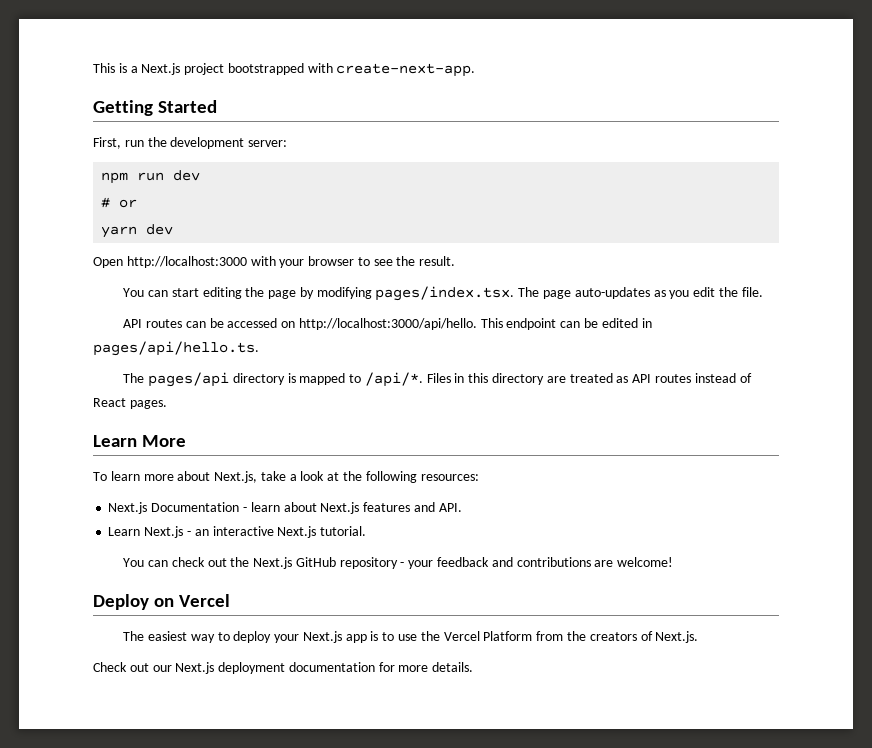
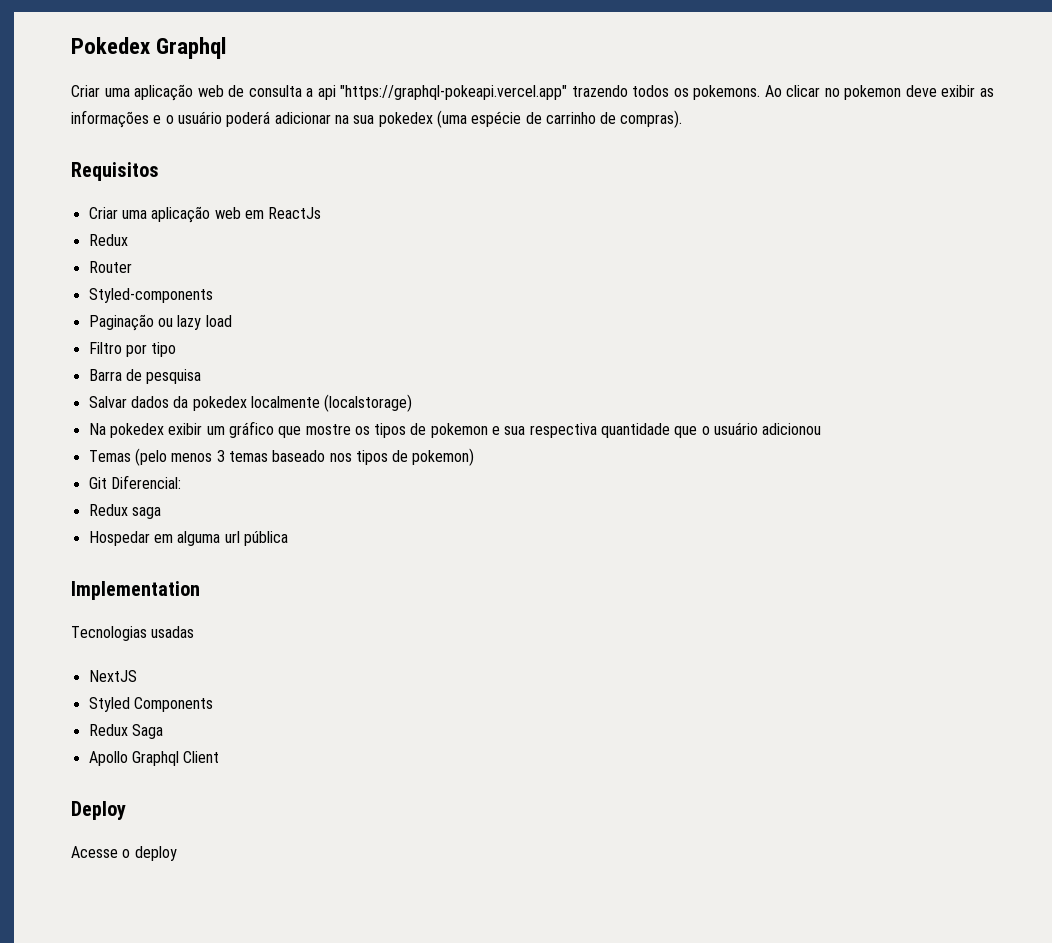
[93,63,476,77] [93,100,218,116] [93,137,288,149] [101,170,201,184] [101,197,138,208] [101,224,174,238] [93,256,456,268] [123,286,763,301] [123,318,652,330] [93,341,259,356] [123,372,752,387] [93,398,167,409] [93,435,187,447] [93,471,479,483] [108,502,462,514] [108,526,367,538] [123,557,674,569] [93,594,231,610] [123,631,699,643] [93,662,474,674] This is a Next.js project bootstrapped with create-next-app. // Getting Started // First, run the development server: // npm run dev // # or // yarn dev // Open http://localhost:3000 with your browser to see the result. // You can start editing the page by modifying pages/index.tsx. The page auto-updates as you edit the file. // API routes can be accessed on http://localhost:3000/api/hello. This endpoint can be edited in pages/api/hello.ts. // The pages/api directory is mapped to /api/*. Files in this directory are treated as API routes instead of React pages. // Learn More // To learn more about Next.js, take a look at the following resources: // Next.js Documentation - learn about Next.js features and API. // Learn Next.js - an interactive Next.js tutorial. // You can check out the Next.js GitHub repository - your feedback and contributions are welcome! // Deploy on Vercel // The easiest way to deploy your Next.js app is to use the Vercel Platform from the creators of Next.js. // Check out our Next.js deployment documentation for more details. -> [71,37,227,59] [71,84,994,101] [71,110,683,128] [71,162,159,181] [88,206,322,223] [88,234,128,246] [88,261,132,273] [88,288,213,303] [88,314,232,331] [88,342,177,357] [88,369,202,384] [88,394,413,412] [88,421,822,438] [88,448,475,466] [88,475,181,489] [88,504,161,519] [88,531,288,546] [71,581,200,600] [71,626,195,641] [88,670,137,682] [88,697,213,712] [88,724,163,739] [88,751,220,766] [71,801,126,820] [71,846,177,861] Pokedex Graphql // Criar uma aplicação web de consulta a api "https://graphql-pokeapi.vercel.app" trazendo todos os pokemons. Ao clicar no pokemon deve exibir as informações e o usuário poderá adicionar na sua pokedex (uma espécie de carrinho de compras). // Requisitos // Criar uma aplicação web em ReactJs // Redux // Router // Styled-components // Paginação ou lazy load // Filtro por tipo // Barra de pesquisa // Salvar dados da pokedex localmente (localstorage) // Na pokedex exibir um gráfico que mostre os tipos de pokemon e sua respectiva quantidade que o usuário adicionou // Temas (pelo menos 3 temas baseado nos tipos de pokemon) // Git Diferencial: // Redux saga // Hospedar em alguma url pública // Implementation // Tecnologias usadas // NextJS // Styled Components // Redux Saga // Apollo Graphql Client // Deploy // Acesse o deploy

